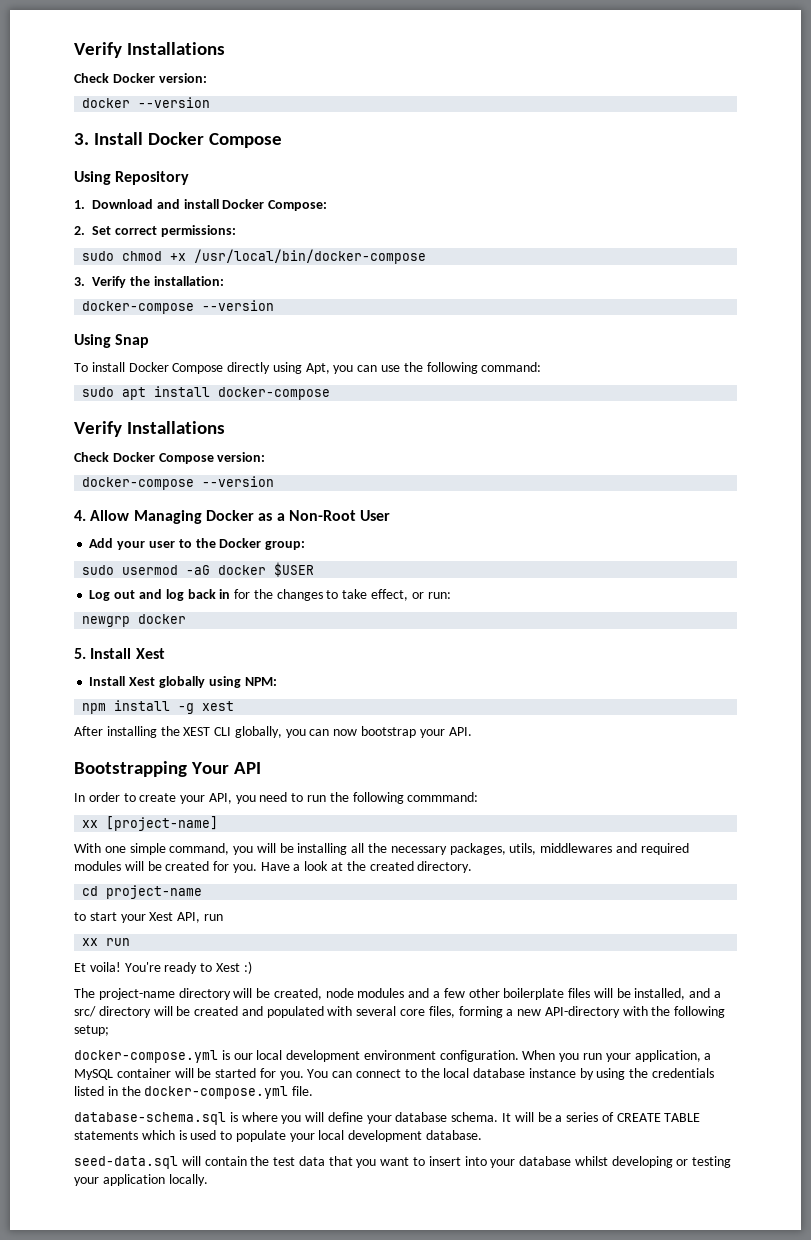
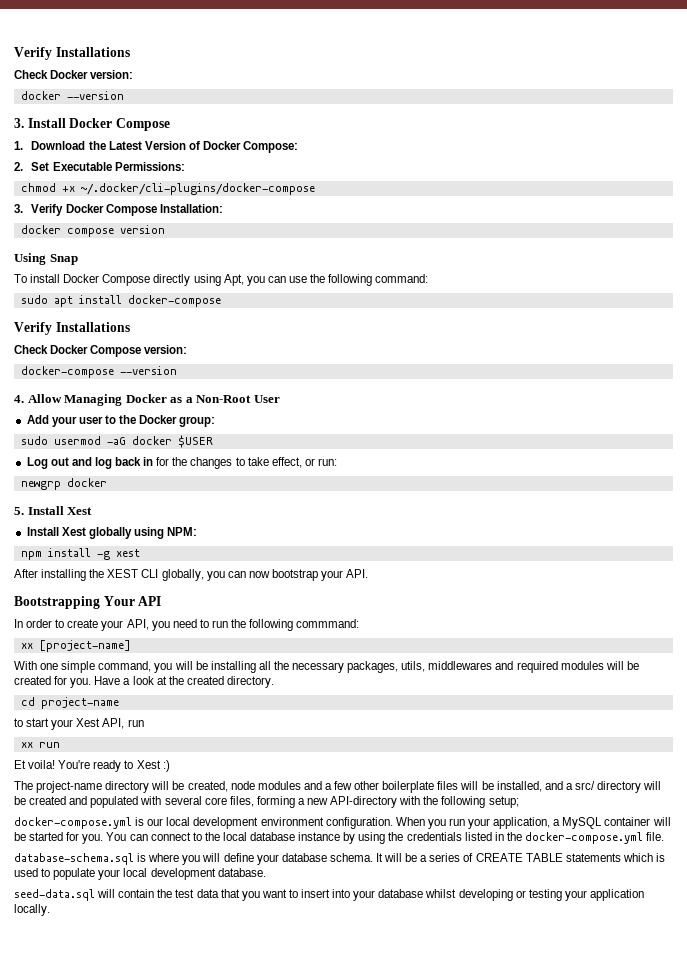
[74,171,190,185] // Using Repository -> (170, 124) none
[156,199,219,209] and install -> [88,141,200,150] the Latest Version of
[114,225,236,237] [82,251,115,261] correct permissions: // sudo -> [52,162,185,171] Executable Permissions: //
[194,249,427,264] /usr/local/bin/docker-compose -> [80,183,315,195] ~/.docker/cli-plugins/docker-compose
[129,276,224,286] [82,300,275,314] the installation: // docker-compose --version -> [65,204,223,216] [20,225,165,237] Docker Compose Installation: // docker compose version

